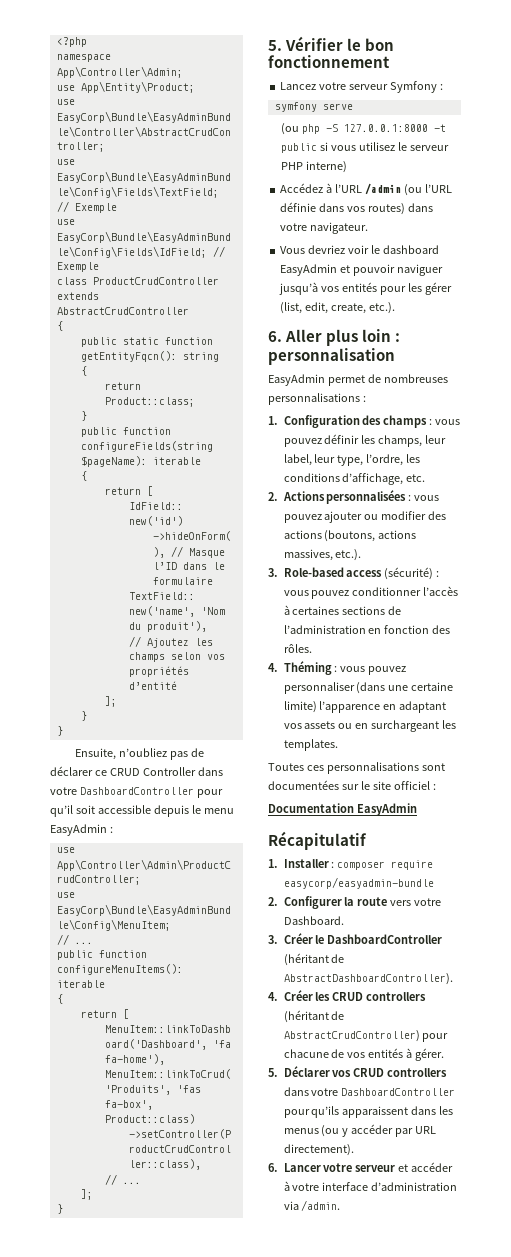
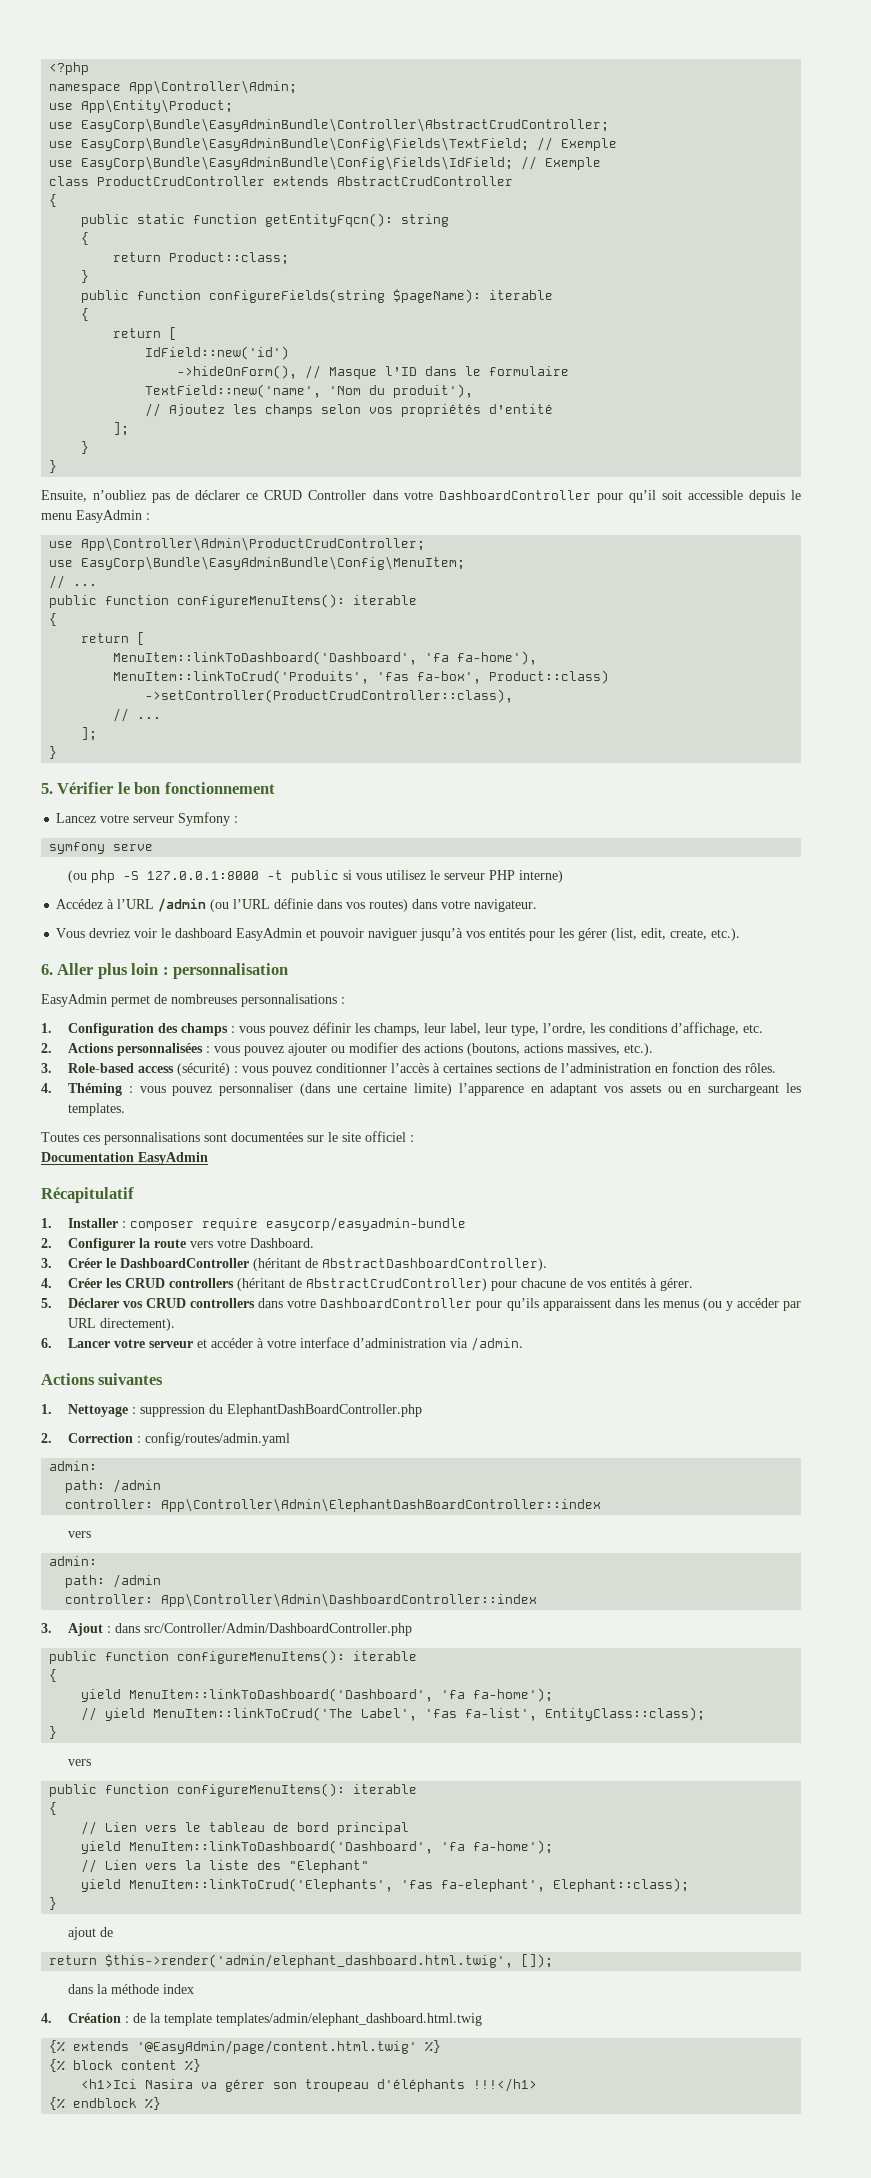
(341, 1205) none -> [41,1373,164,1385] [41,1404,423,1417] [41,1432,291,1446] [49,1461,98,1471] [65,1479,162,1493] [65,1498,602,1512] [68,1531,92,1538] [49,1556,98,1566] [65,1574,162,1588] [65,1593,538,1607] [41,1623,413,1636] [49,1650,418,1664] [49,1669,58,1682] [81,1688,554,1702] [81,1707,706,1721] [49,1726,58,1739] [68,1759,92,1766] [49,1783,418,1797] [49,1802,58,1815] [81,1821,410,1835] [81,1840,554,1854] [81,1859,370,1873] [81,1878,690,1892] [49,1897,58,1910] [68,1927,114,1940] [49,1954,554,1968] [68,1984,195,1994] [41,2013,483,2026] [49,2040,442,2054] [49,2059,202,2072] [81,2078,538,2092] [49,2097,162,2110] // Actions suivantes // 1. Nettoyage : suppression du ElephantDashBoardController.php // 2. Correction : config/routes/admin.yaml // admin: // path: /admin // controller: App\Controller\Admin\ElephantDashBoardController::index // vers // admin: // path: /admin // controller: App\Controller\Admin\DashboardController::index // 3. Ajout : dans src/Controller/Admin/DashboardController.php // public function configureMenuItems(): iterable // { // yield MenuItem::linkToDashboard('Dashboard', 'fa fa-home'); // // yield MenuItem::linkToCrud('The Label', 'fas fa-list', EntityClass::class); // } // vers // public function configureMenuItems(): iterable // { // // Lien vers le tableau de bord principal // yield MenuItem::linkToDashboard('Dashboard', 'fa fa-home'); // // Lien vers la liste des "Elephant" // yield MenuItem::linkToCrud('Elephants', 'fas fa-elephant', Elephant::class); // } // ajout de // return $this->render('admin/elephant_dashboard.html.twig', []); // dans la méthode index // 4. Création : de la template templates/admin/elephant_dashboard.html.twig // {% extends '@EasyAdmin/page/content.html.twig' %} // {% block content %} // <h1>Ici Nasira va gérer son troupeau d'éléphants !!!</h1> // {% endblock %}

